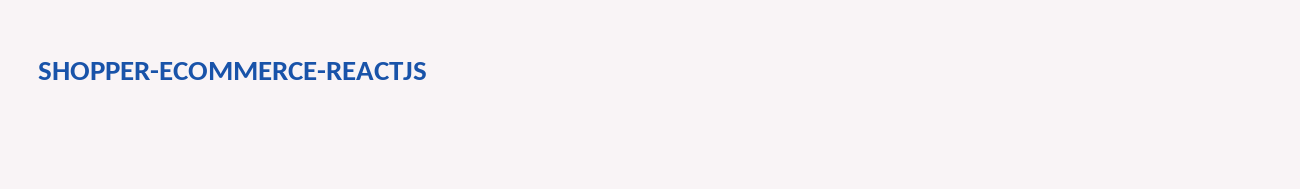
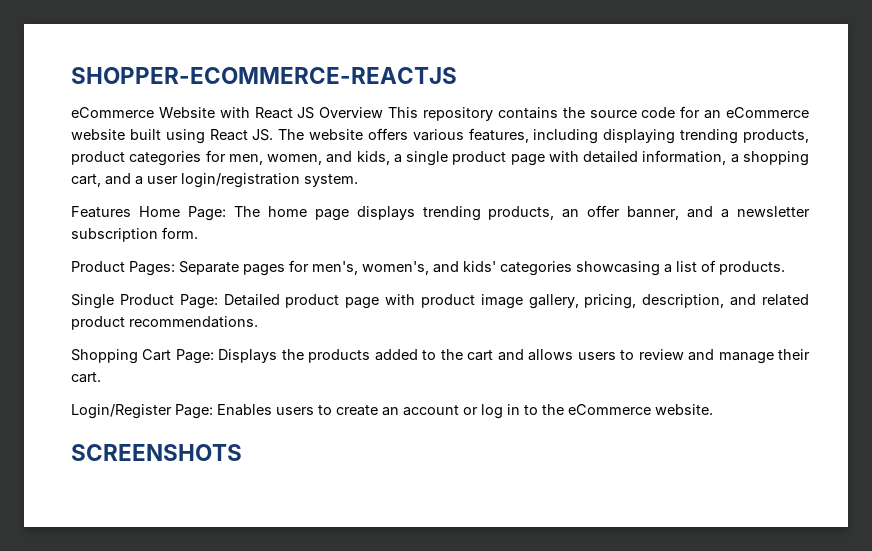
(427, 71) none -> [71,106,810,121] [71,128,809,144] [71,150,809,166] [71,173,358,188] [71,205,811,221] [71,227,198,242] [71,260,785,276] [71,294,809,309] [71,316,258,330] [71,349,811,364] [71,372,101,383] [71,404,713,419] [71,444,242,461] // eCommerce Website with React JS Overview This repository contains the source code for an eCommerce website built using React JS. The website offers various features, including displaying trending products, product categories for men, women, and kids, a single product page with detailed information, a shopping cart, and a user login/registration system. // Features Home Page: The home page displays trending products, an offer banner, and a newsletter subscription form. // Product Pages: Separate pages for men's, women's, and kids' categories showcasing a list of products. // Single Product Page: Detailed product page with product image gallery, pricing, description, and related product recommendations. // Shopping Cart Page: Displays the products added to the cart and allows users to review and manage their cart. // Login/Register Page: Enables users to create an account or log in to the eCommerce website. // SCREENSHOTS

